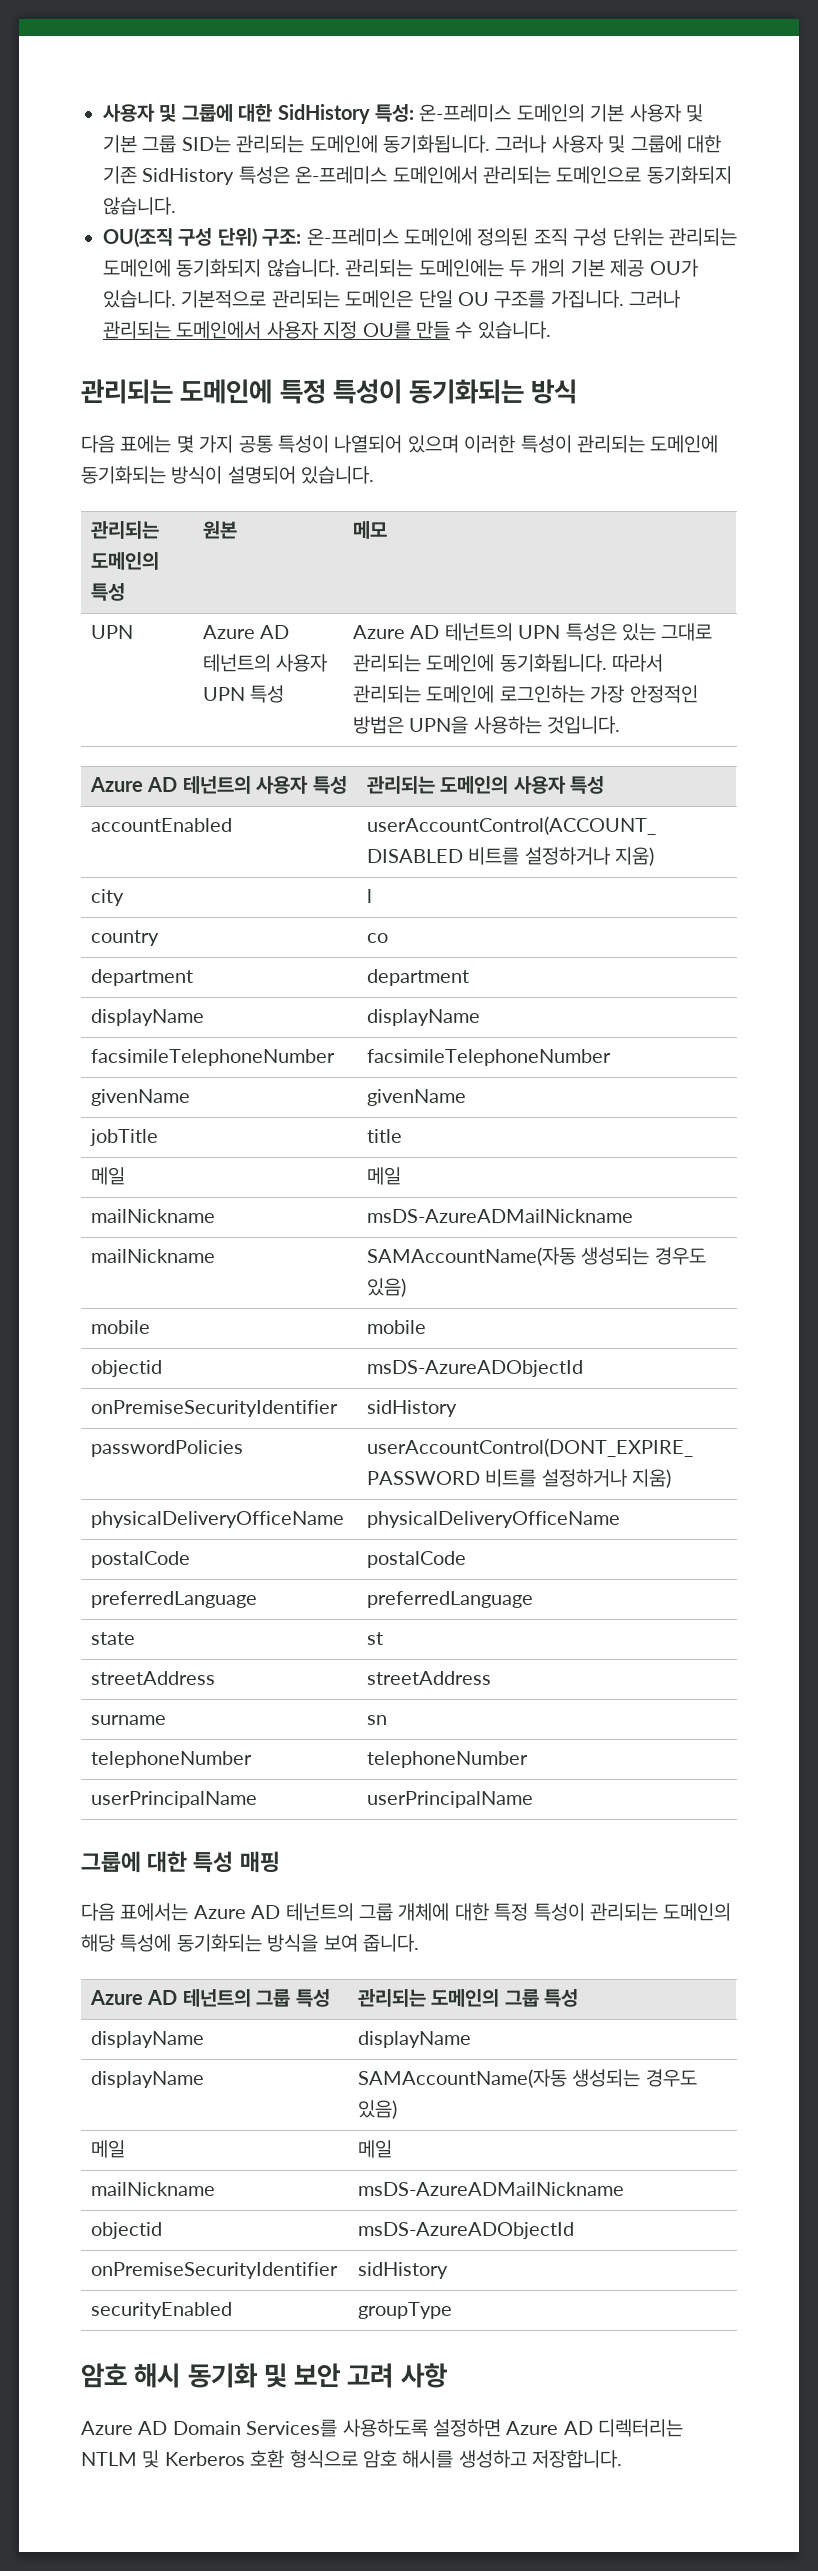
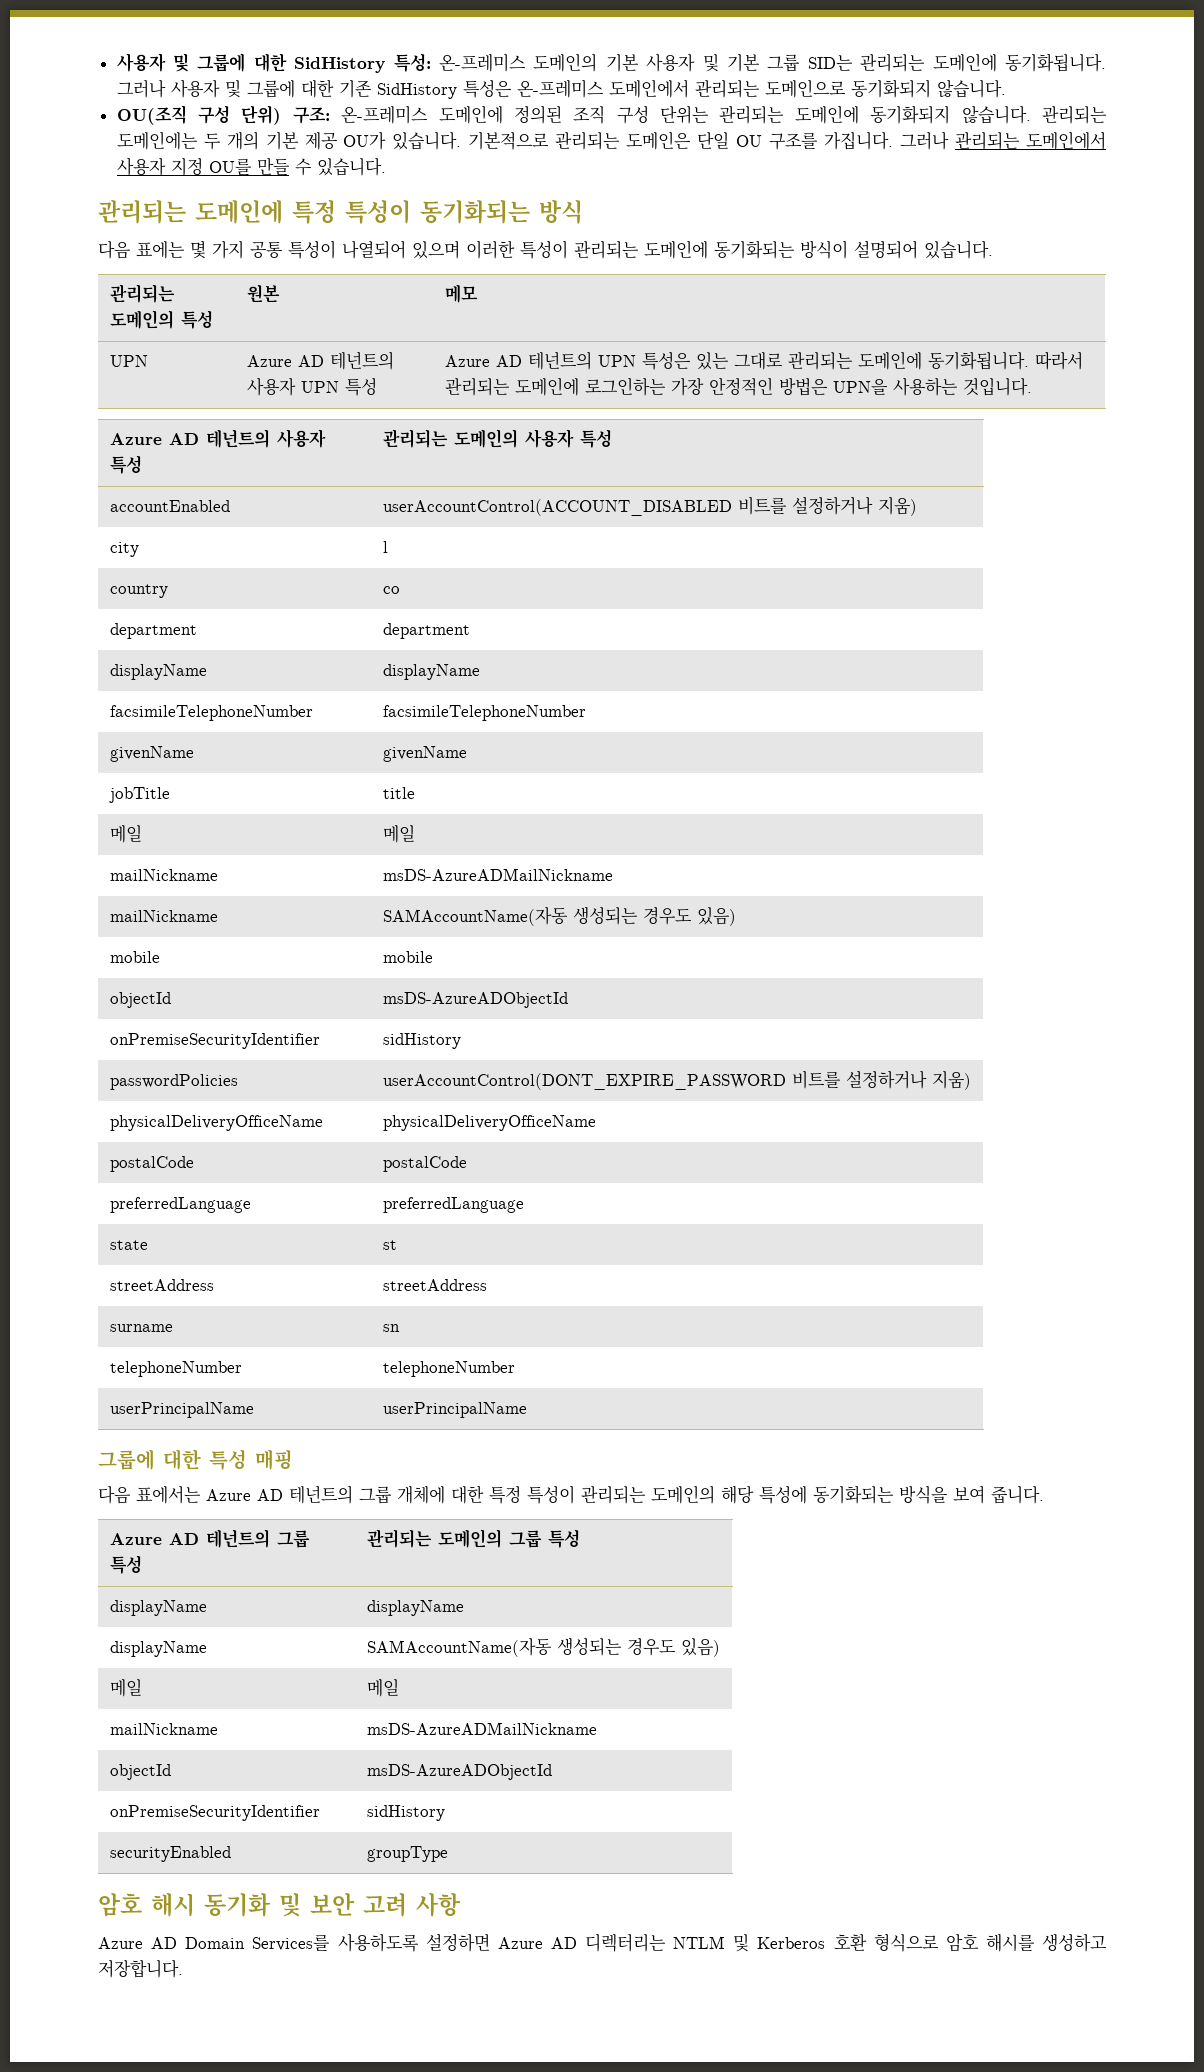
[91,1360,163,1377] objectid -> [109,992,171,1008] objectId
[91,2222,163,2239] objectid -> [109,1764,171,1780] objectId

